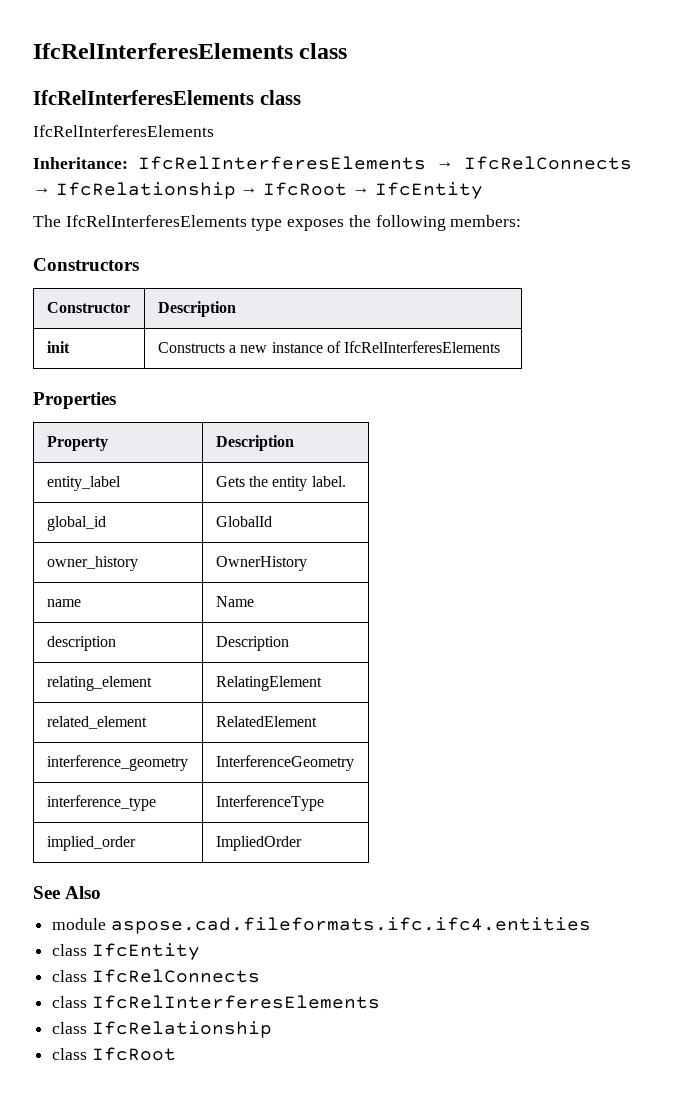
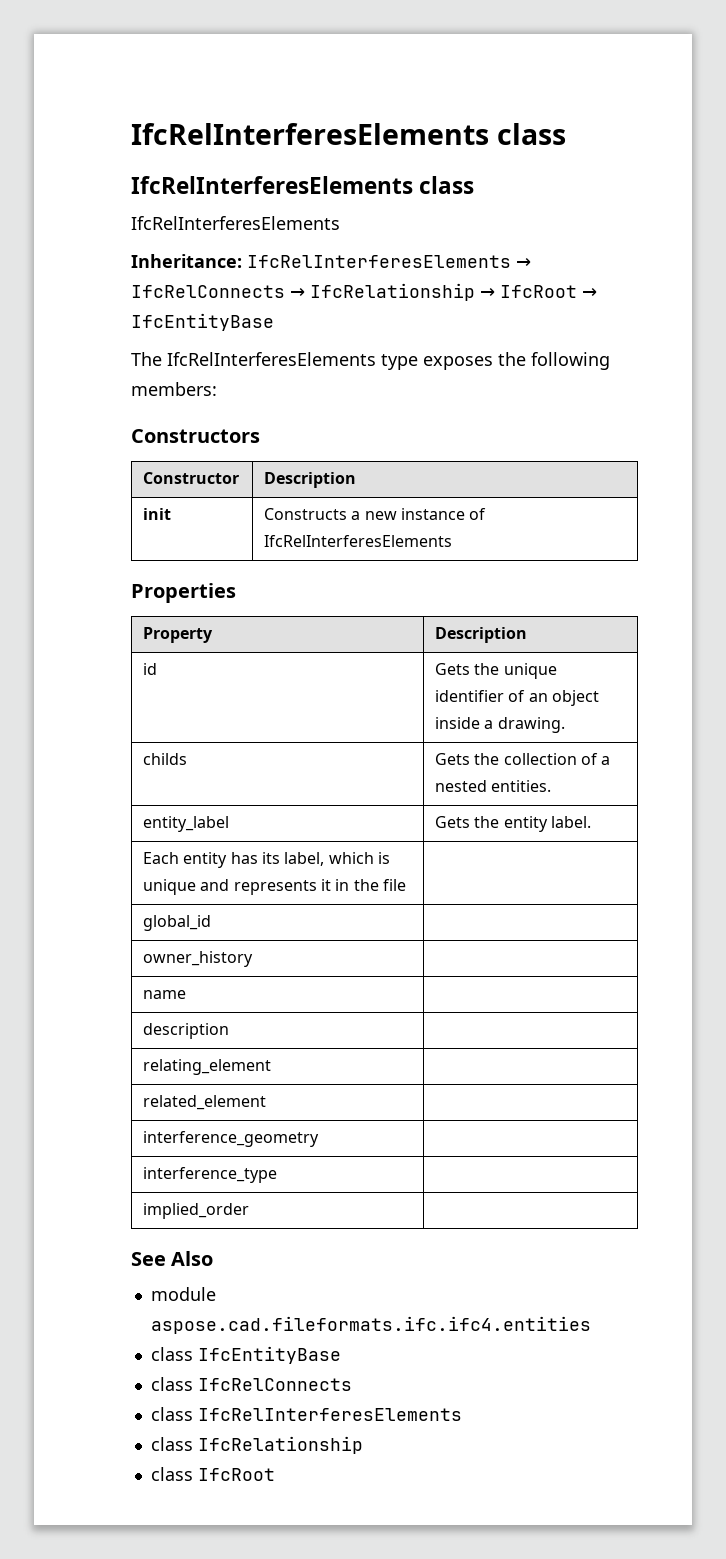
[374,182,483,199] IfcEntity -> [131,313,274,331] IfcEntityBase
(294, 443) none -> [143,663,158,675] [435,663,557,679] [435,690,600,706] [435,717,565,733] [143,753,188,765] [435,753,611,765] [435,780,552,792] // id | Gets the unique identifier of an object inside a drawing. // childs | Gets the collection of a nested entities.
(346, 481) none -> [143,852,391,868] [143,879,407,895] // Each entity has its label, which is unique and represents it in the file |
[215,516,272,527] GlobalId -> (212, 923) none
[215,556,307,571] OwnerHistory -> (254, 959) none
[215,596,254,607] Name -> (187, 994) none
[215,636,289,651] Description -> (230, 1031) none
[215,676,322,691] RelatingElement -> (272, 1067) none
[215,716,317,727] RelatedElement -> (267, 1102) none
[215,755,354,771] InterferenceGeometry -> (320, 1139) none
[215,795,324,811] InterferenceType -> (278, 1175) none
[215,836,302,851] ImpliedOrder -> (250, 1211) none
[91,943,200,960] IfcEntity -> [197,1346,341,1364] IfcEntityBase

